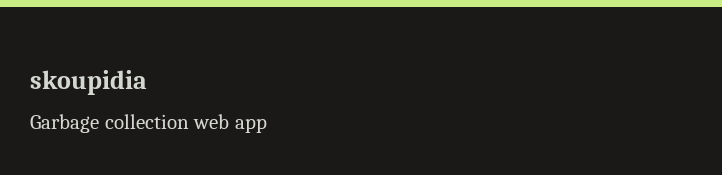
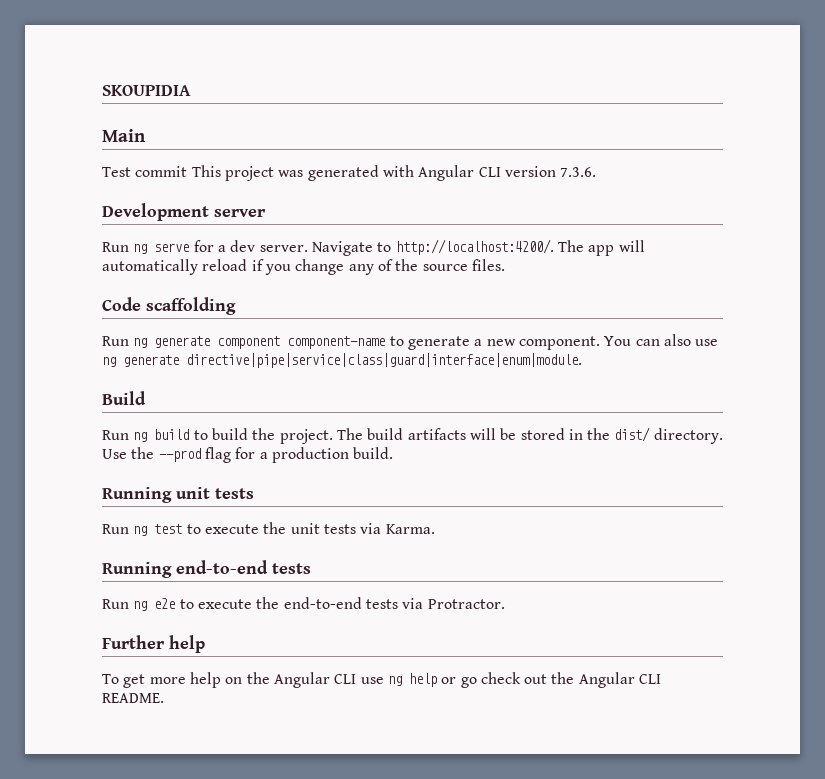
[30,70,147,95] [30,114,267,133] skoupidia // Garbage collection web app -> [102,85,191,96] [102,129,146,142] [102,165,597,181] [102,203,266,221] [102,239,645,256] [102,259,505,275] [102,297,236,315] [102,334,719,350] [102,353,582,368] [102,391,146,405] [102,427,723,444] [102,447,394,463] [102,487,254,503] [102,522,435,536] [102,560,311,578] [102,597,505,611] [102,635,205,653] [102,672,662,688] [102,693,164,703] SKOUPIDIA // Main // Test commit This project was generated with Angular CLI version 7.3.6. // Development server // Run ng serve for a dev server. Navigate to http://localhost:4200/. The app will automatically reload if you change any of the source files. // Code scaffolding // Run ng generate component component-name to generate a new component. You can also use ng generate directive|pipe|service|class|guard|interface|enum|module. // Build // Run ng build to build the project. The build artifacts will be stored in the dist/ directory. Use the --prod flag for a production build. // Running unit tests // Run ng test to execute the unit tests via Karma. // Running end-to-end tests // Run ng e2e to execute the end-to-end tests via Protractor. // Further help // To get more help on the Angular CLI use ng help or go check out the Angular CLI README.

